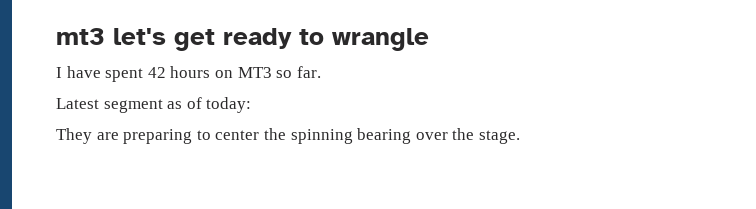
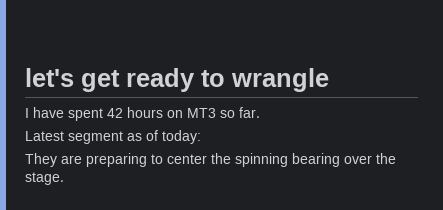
[56,28,105,45] mt3 -> (25, 77) none

